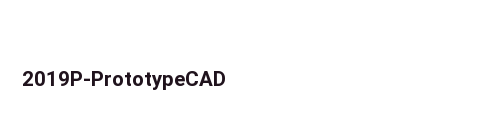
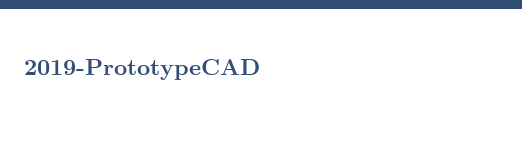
[22,71,226,90] 2019P-PrototypeCAD -> [24,59,260,80] 2019-PrototypeCAD

